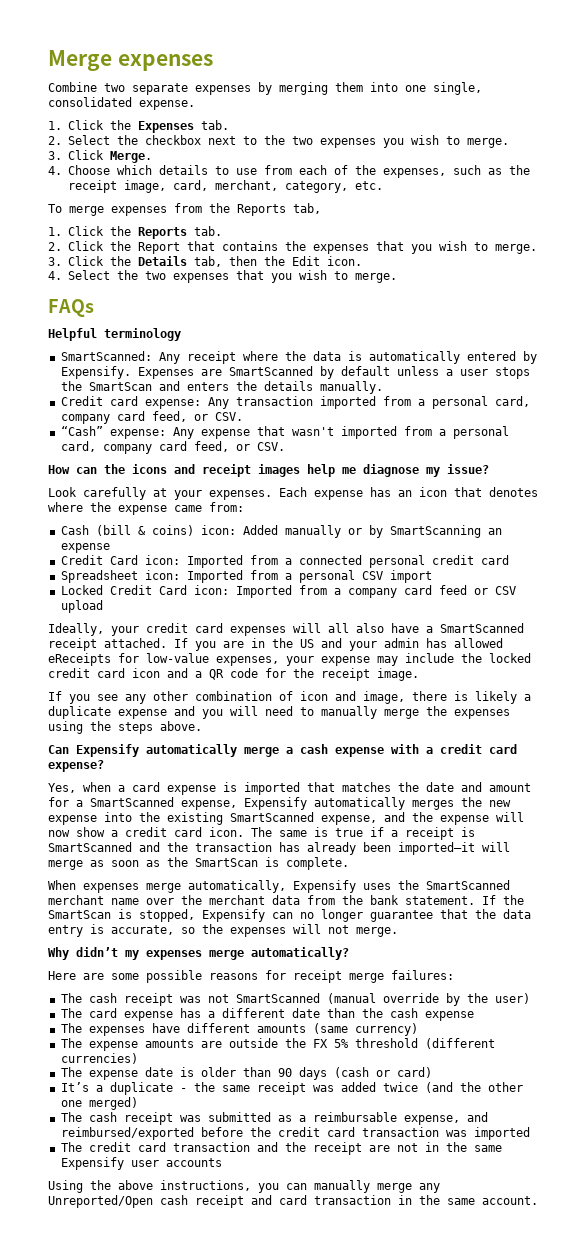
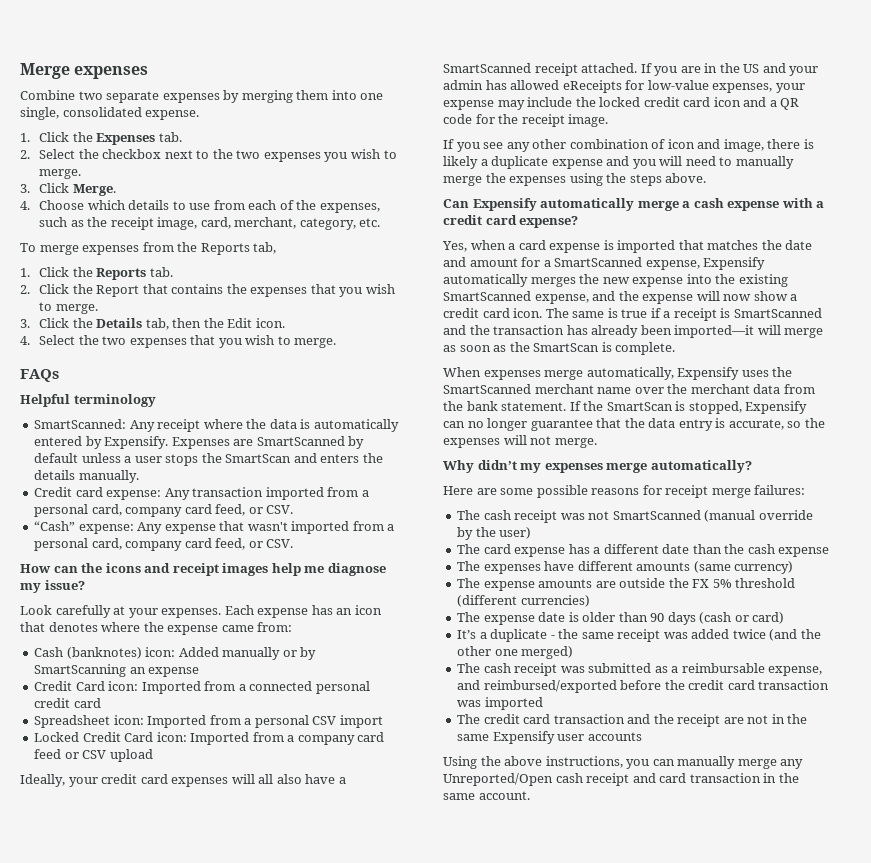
[95,525,194,536] (bill & coins) -> [66,647,142,659] (banknotes)

